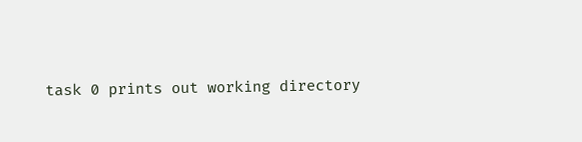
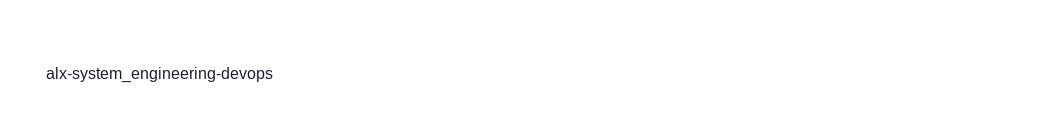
[45,77,361,99] task 0 prints out working directory -> [46,67,273,83] alx-system_engineering-devops

